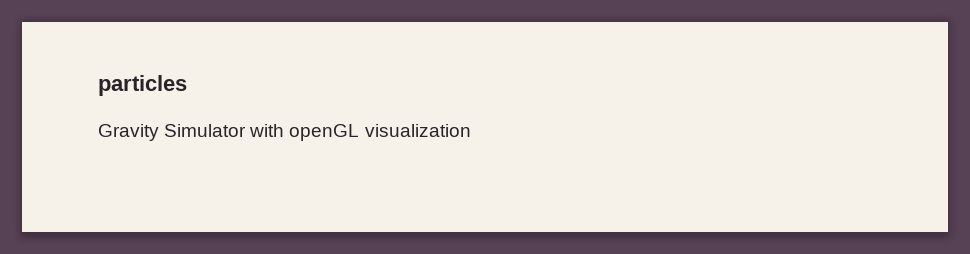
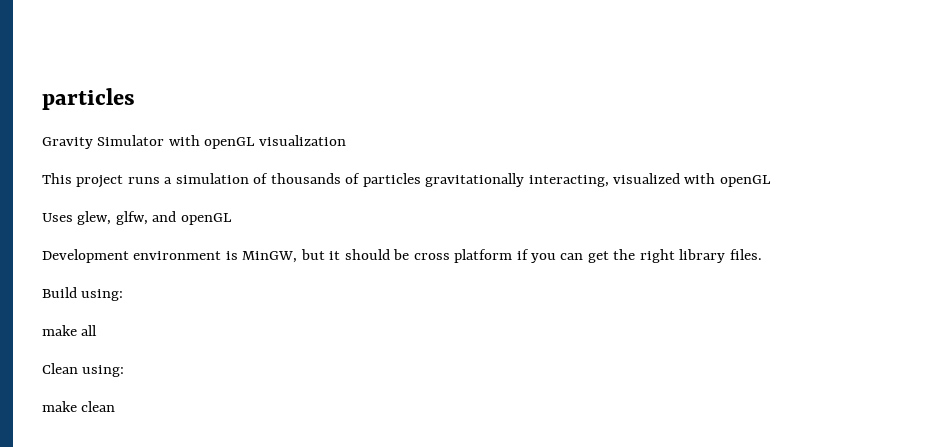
(471, 130) none -> [42,173,771,188] [42,211,232,225] [42,249,762,263] [42,287,124,301] [42,325,98,336] [42,363,125,377] [42,401,116,412] // This project runs a simulation of thousands of particles gravitationally interacting, visualized with openGL // Uses glew, glfw, and openGL // Development environment is MinGW, but it should be cross platform if you can get the right library files. // Build using: // make all // Clean using: // make clean

